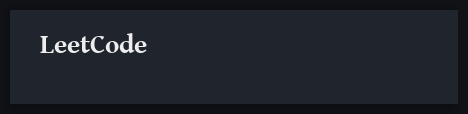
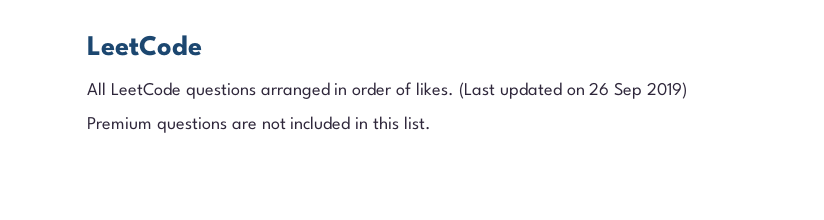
[40,33,147,53] LeetCode -> [87,35,202,56] [87,82,688,99] [87,116,432,133] LeetCode // All LeetCode questions arranged in order of likes. (Last updated on 26 Sep 2019) // Premium questions are not included in this list.

